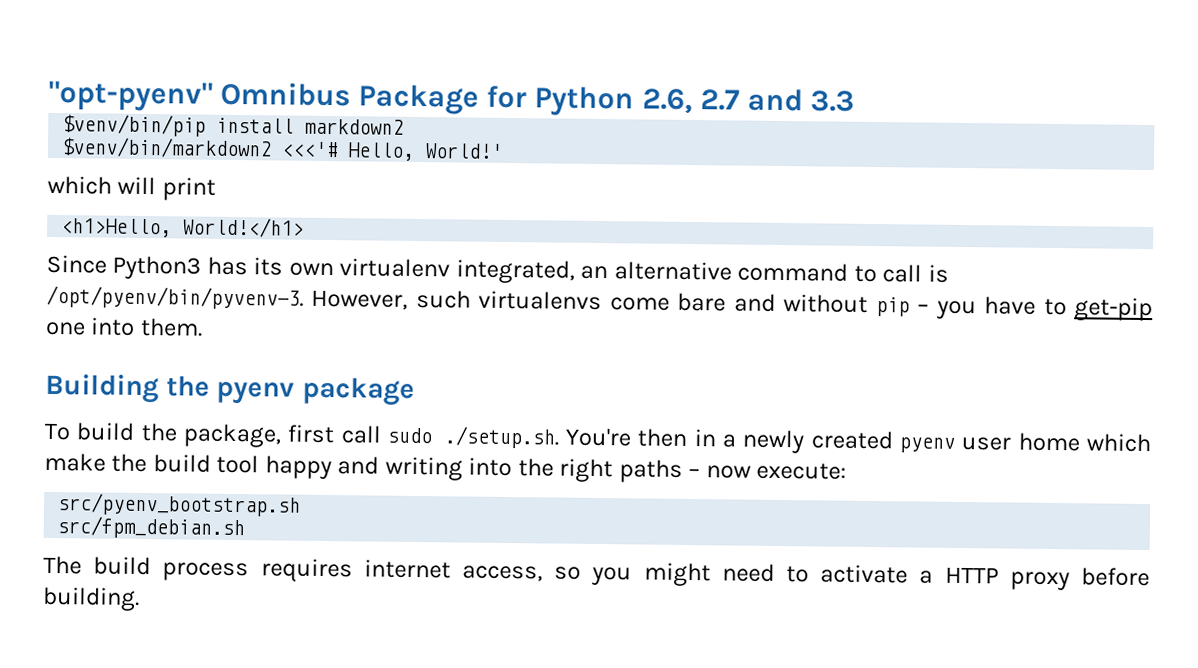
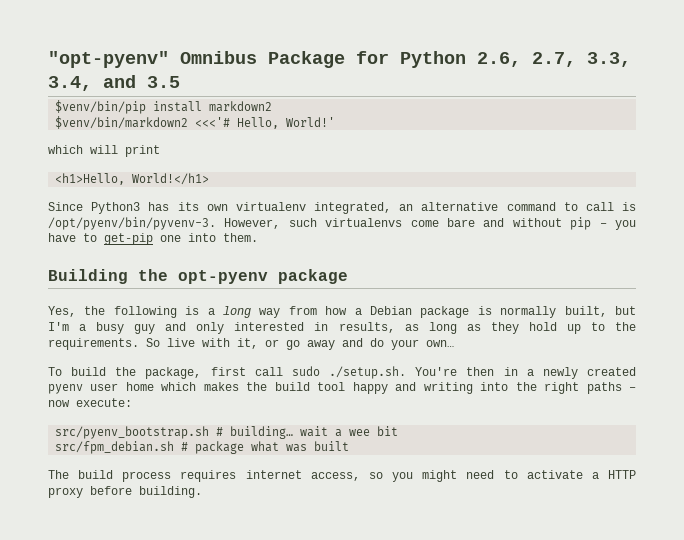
[699,88,855,112] 2.7 and 3.3 -> [532,52,631,67] [48,75,180,91] 2.7, 3.3, 3.4, and 3.5
[216,376,415,406] pyenv package -> [178,269,348,284] [48,306,636,318] [48,322,636,334] [48,338,454,350] opt-pyenv package // Yes, the following is a long way from how a Debian package is normally built, but I'm a busy guy and only interested in results, as long as they hold up to the requirements. So live with it, or go away and do your own…
[44,452,106,472] make -> [203,382,239,391] makes
[57,516,246,540] // src/fpm_debian.sh -> [216,426,399,439] [55,441,350,454] # building… wait a wee bit // src/fpm_debian.sh # package what was built

